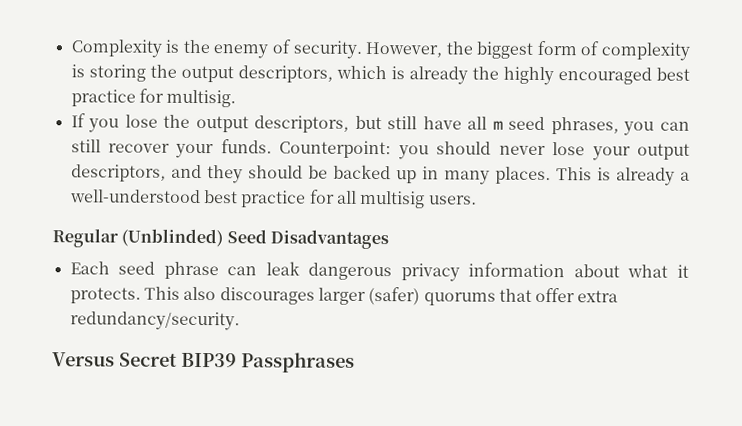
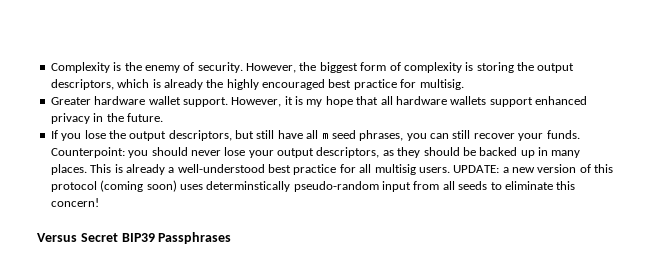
(237, 98) none -> [50,96,587,107] [50,113,163,124] // Greater hardware wallet support. However, it is my hope that all hardware wallets support enhanced privacy in the future.
[170,164,202,179] and -> [382,150,394,156] as
[52,228,389,250] [69,261,689,282] [69,286,619,306] [69,311,240,331] // Regular (Unblinded) Seed Disadvantages // Each seed phrase can leak dangerous privacy information about what it protects. This also discourages larger (safer) quorums that offer extra redundancy/security. -> [453,164,614,173] [50,180,576,192] [50,198,99,207] UPDATE: a new version of this protocol (coming soon) uses determinstically pseudo-random input from all seeds to eliminate this concern!

